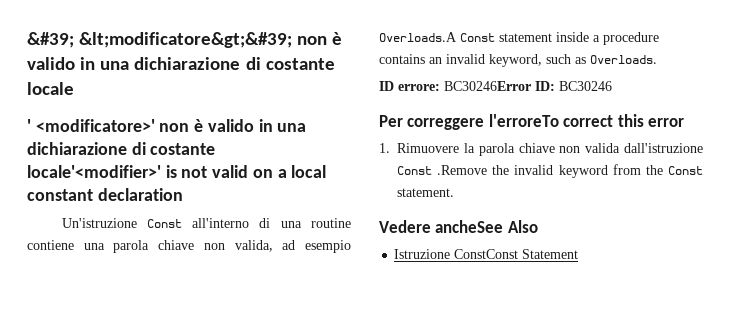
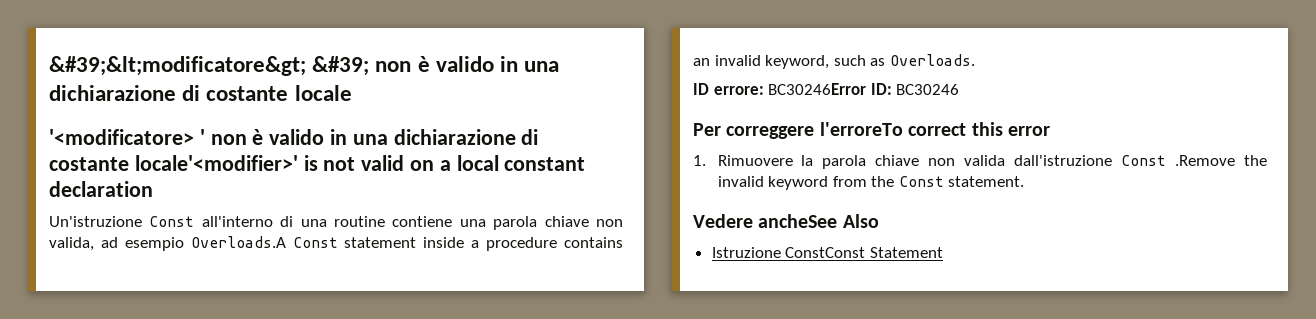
[27,32,293,48] &#39; &lt;modificatore&gt;&#39; -> [49,56,370,76] &#39;&lt;modificatore&gt; &#39;
[27,119,155,132] ' <modificatore>' -> [49,129,205,145] '<modificatore> '

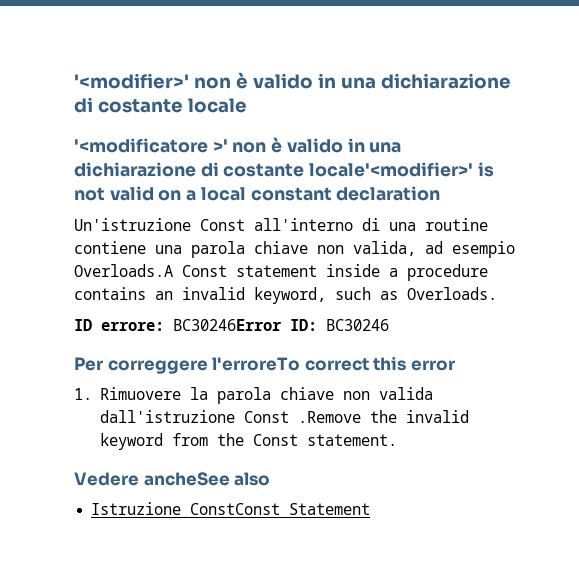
[49,56,370,76] &#39;&lt;modificatore&gt; &#39; -> [74,73,189,89] '<modifier>'
[49,129,205,145] '<modificatore> ' -> [74,138,228,153] '<modificatore >'
[842,214,879,228] Also -> [234,472,271,486] also

